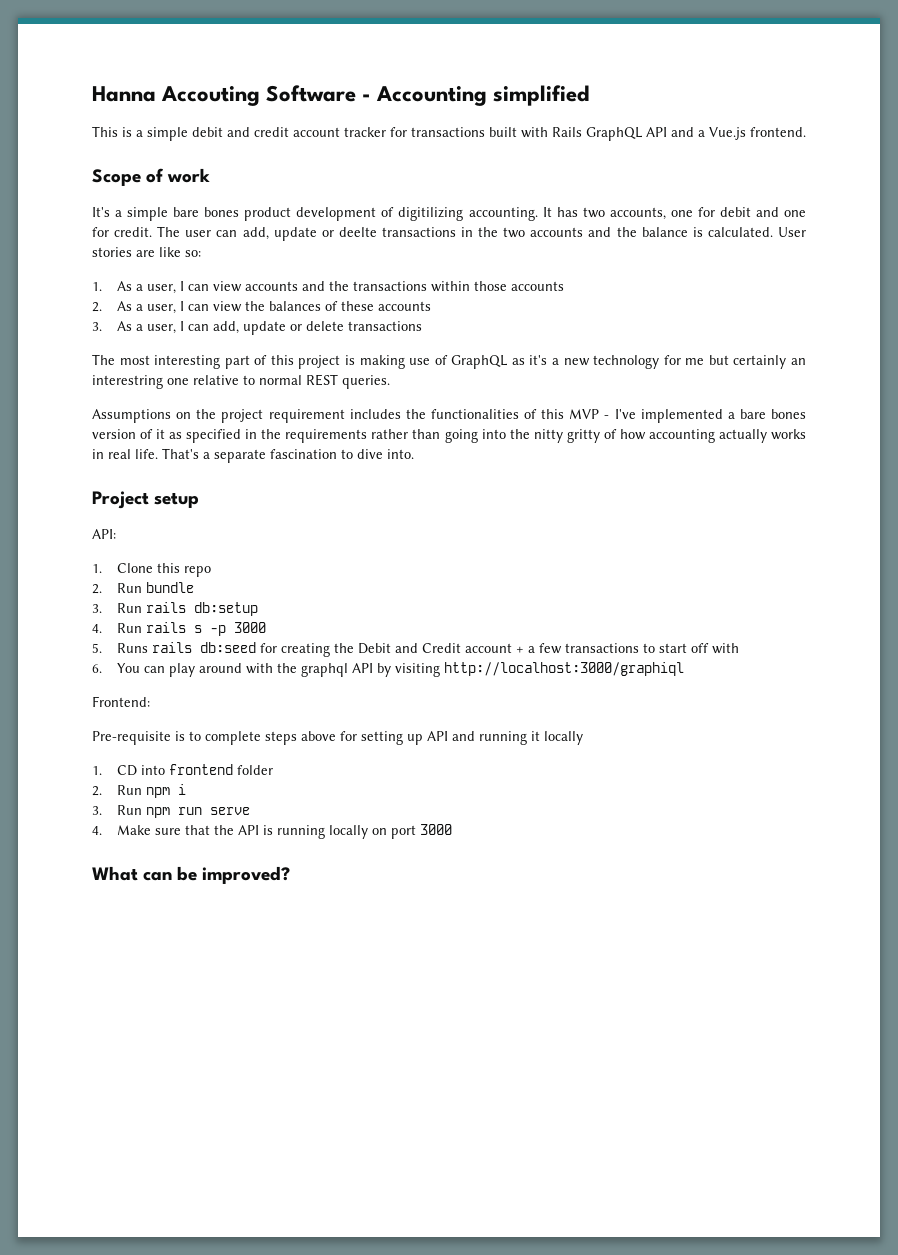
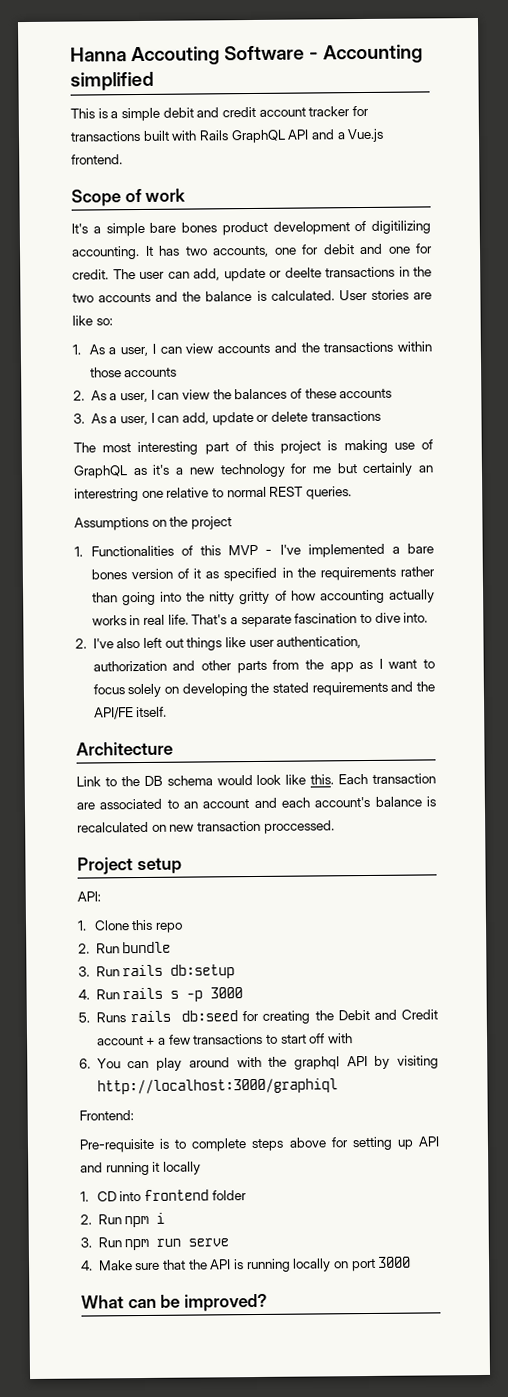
[268,409,519,423] requirement includes the functionalities -> [74,545,174,557] // 1. Functionalities
(414, 454) none -> [75,636,362,651] [92,658,435,674] [92,681,435,698] [93,706,168,720] [76,741,173,756] [76,773,436,787] [76,796,436,810] [77,820,335,834] // 2. I've also left out things like user authentication, authorization and other parts from the app as I want to focus solely on developing the stated requirements and the API/FE itself. // Architecture // Link to the DB schema would look like this. Each transaction are associated to an account and each account's balance is recalculated on new transaction proccessed.

